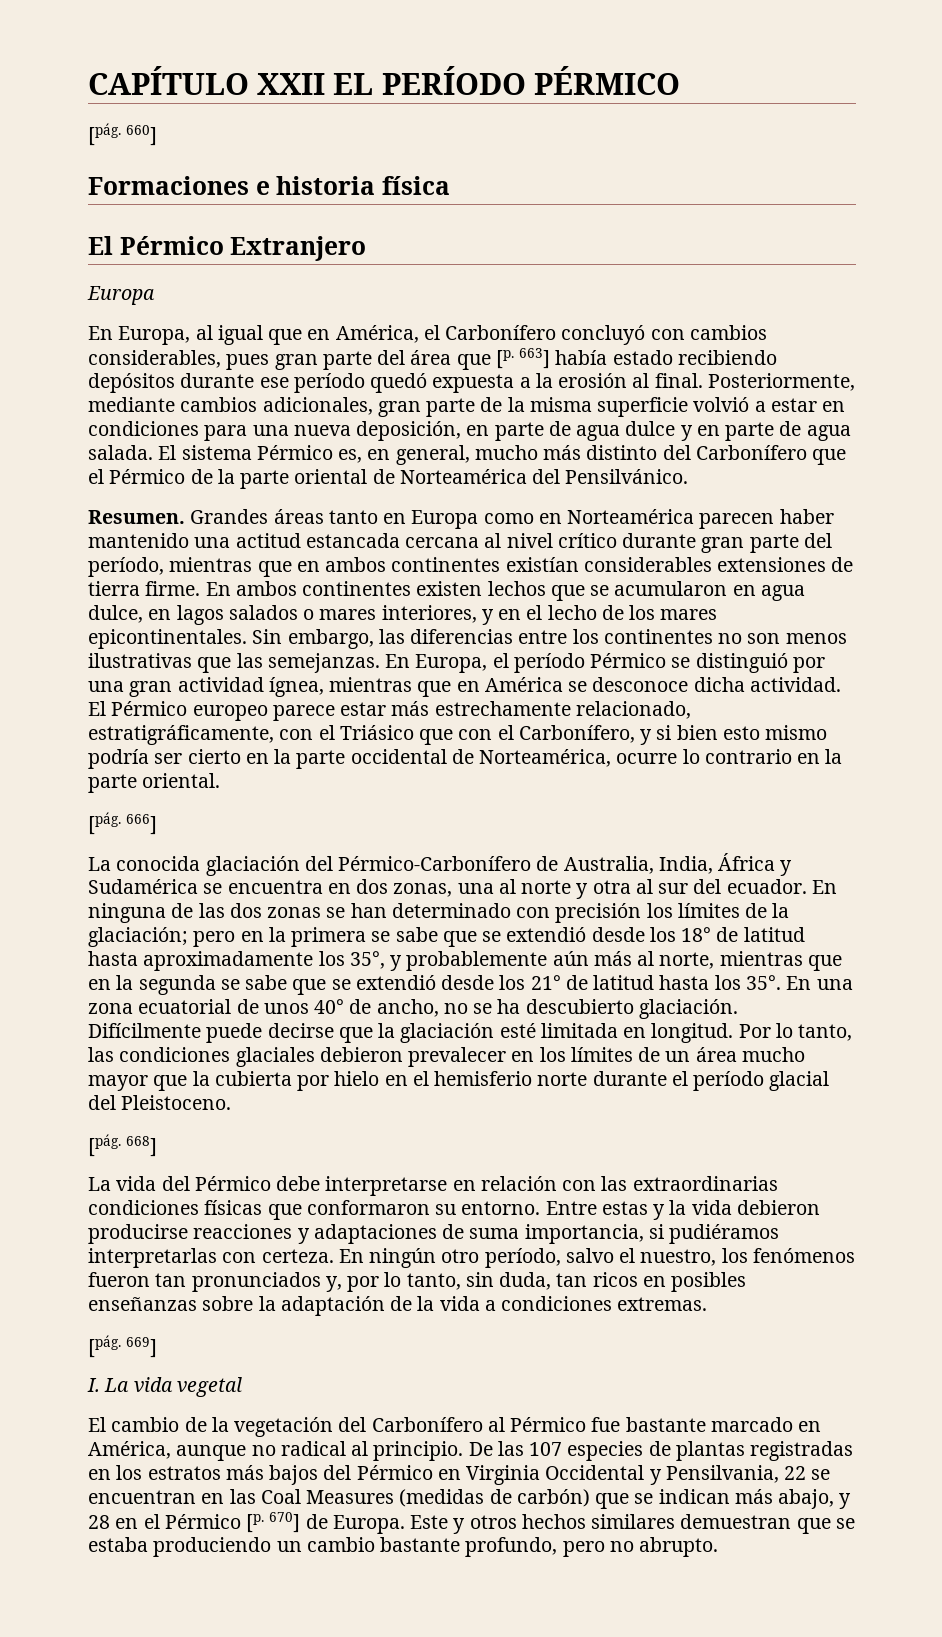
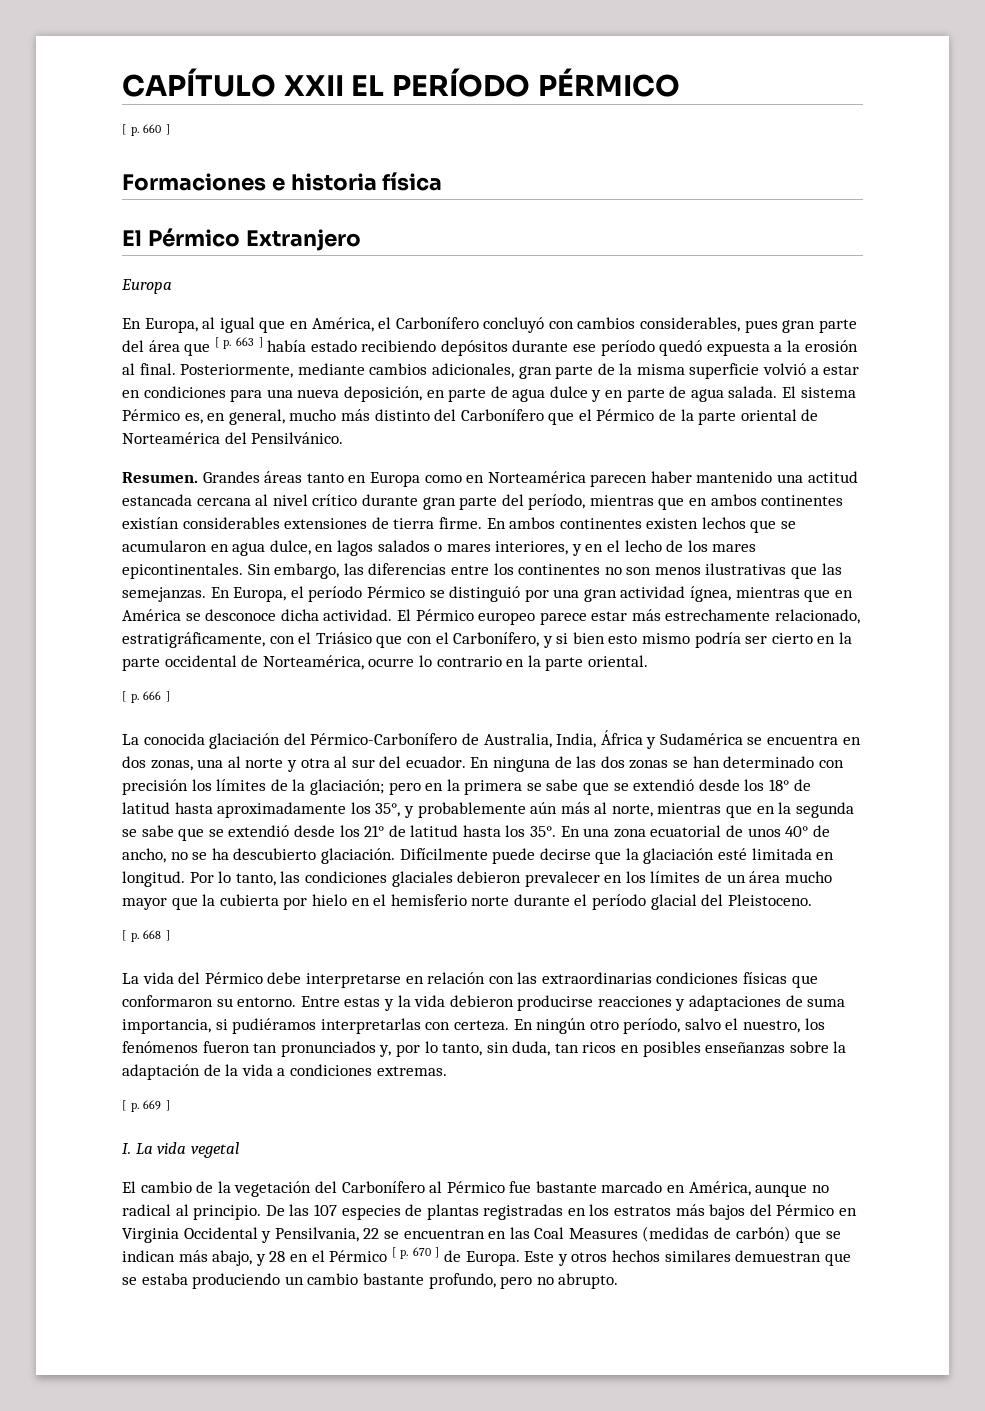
[88,123,158,146] [pág. 660] -> [122,124,170,136] [ p. 660 ]
[495,348,551,369] [p. 663] -> [214,337,263,349] [ p. 663 ]
[88,812,158,835] [pág. 666] -> [122,691,170,703] [ p. 666 ]
[88,1134,158,1157] [pág. 668] -> [122,930,170,942] [ p. 668 ]
[88,1335,158,1358] [pág. 669] -> [122,1100,170,1112] [ p. 669 ]
[246,1512,301,1533] [p. 670] -> [391,1247,440,1259] [ p. 670 ]

